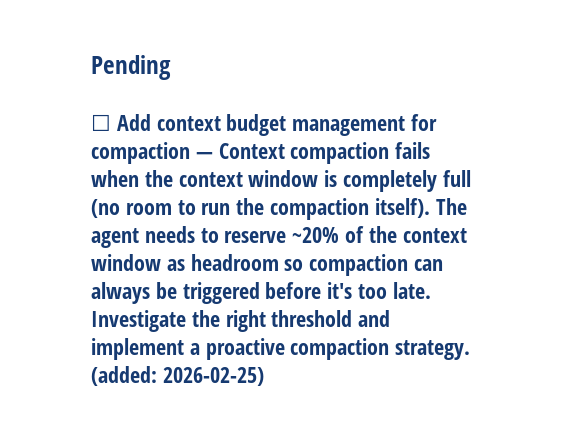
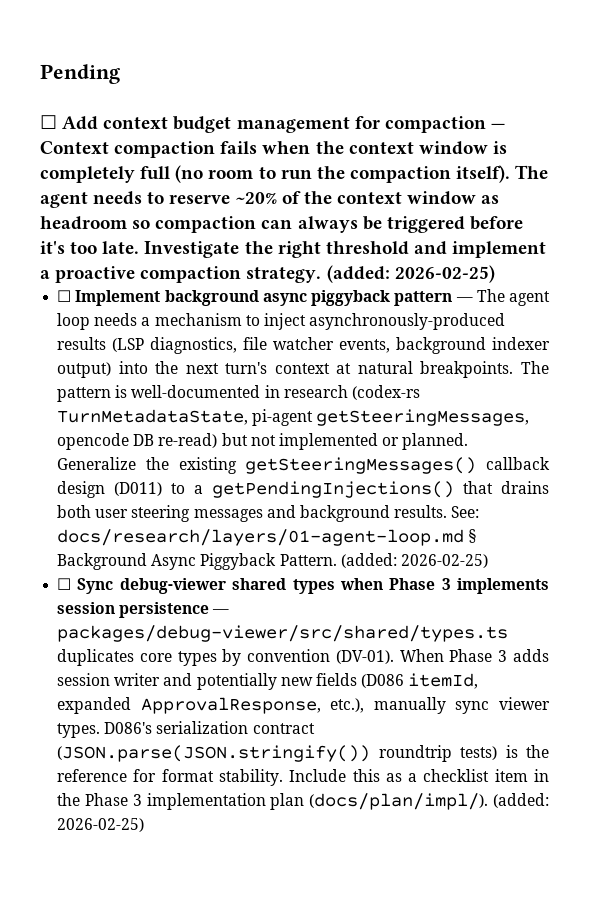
(264, 376) none -> [57,289,550,306] [57,313,506,330] [57,337,550,354] [57,361,549,378] [57,385,420,402] [57,409,530,426] [57,433,469,450] [57,457,550,474] [57,481,549,498] [57,505,480,522] [57,529,477,546] [57,553,488,570] [57,578,549,594] [57,602,230,618] [57,625,509,642] [57,649,549,666] [57,673,479,690] [57,697,550,714] [57,721,315,738] [57,745,549,762] [57,769,549,786] [57,793,549,810] [57,818,145,832] // ☐ Implement background async piggyback pattern — The agent loop needs a mechanism to inject asynchronously-produced results (LSP diagnostics, file watcher events, background indexer output) into the next turn's context at natural breakpoints. The pattern is well-documented in research (codex-rs TurnMetadataState, pi-agent getSteeringMessages, opencode DB re-read) but not implemented or planned. Generalize the existing getSteeringMessages() callback design (D011) to a getPendingInjections() that drains both user steering messages and background results. See: docs/research/layers/01-agent-loop.md § Background Async Piggyback Pattern. (added: 2026-02-25) // ☐ Sync debug-viewer shared types when Phase 3 implements session persistence — packages/debug-viewer/src/shared/types.ts duplicates core types by convention (DV-01). When Phase 3 adds session writer and potentially new fields (D086 itemId, expanded ApprovalResponse, etc.), manually sync viewer types. D086's serialization contract (JSON.parse(JSON.stringify()) roundtrip tests) is the reference for format stability. Include this as a checklist item in the Phase 3 implementation plan (docs/plan/impl/). (added: 2026-02-25)

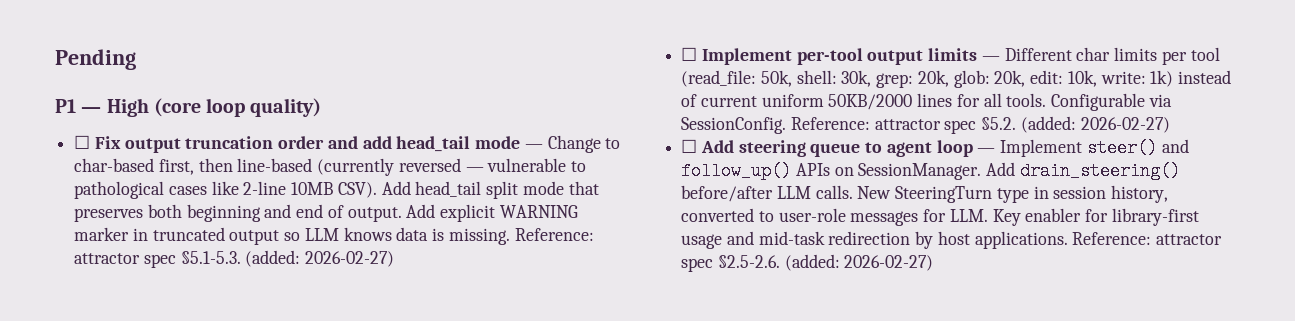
[40,115,505,133] [40,141,507,158] [40,165,549,183] [40,191,500,208] [40,216,523,233] [40,241,547,258] [40,265,495,283] [57,289,550,306] [57,313,506,330] [57,337,550,354] [57,361,549,378] [57,385,420,402] [57,409,530,426] [57,433,469,450] [57,457,550,474] [57,481,549,498] [57,505,480,522] [57,529,477,546] [57,553,488,570] [57,578,549,594] [57,602,230,618] [57,625,509,642] [57,649,549,666] [57,673,479,690] [57,697,550,714] [57,721,315,738] [57,745,549,762] [57,769,549,786] [57,793,549,810] [57,818,145,832] ☐ Add context budget management for compaction — Context compaction fails when the context window is completely full (no room to run the compaction itself). The agent needs to reserve ~20% of the context window as headroom so compaction can always be triggered before it's too late. Investigate the right threshold and implement a proactive compaction strategy. (added: 2026-02-25) // ☐ Implement background async piggyback pattern — The agent loop needs a mechanism to inject asynchronously-produced results (LSP diagnostics, file watcher events, background indexer output) into the next turn's context at natural breakpoints. The pattern is well-documented in research (codex-rs TurnMetadataState, pi-agent getSteeringMessages, opencode DB re-read) but not implemented or planned. Generalize the existing getSteeringMessages() callback design (D011) to a getPendingInjections() that drains both user steering messages and background results. See: docs/research/layers/01-agent-loop.md § Background Async Piggyback Pattern. (added: 2026-02-25) // ☐ Sync debug-viewer shared types when Phase 3 implements session persistence — packages/debug-viewer/src/shared/types.ts duplicates core types by convention (DV-01). When Phase 3 adds session writer and potentially new fields (D086 itemId, expanded ApprovalResponse, etc.), manually sync viewer types. D086's serialization contract (JSON.parse(JSON.stringify()) roundtrip tests) is the reference for format stability. Include this as a checklist item in the Phase 3 implementation plan (docs/plan/impl/). (added: 2026-02-25) -> [55,98,322,117] [74,135,621,153] [74,158,587,176] [74,181,599,199] [74,204,578,222] [74,227,594,245] [74,250,395,268] [681,47,1220,65] [681,70,1231,88] [681,93,1172,111] [681,116,1170,134] [681,139,1189,157] [681,162,1180,180] [681,185,1169,203] [681,208,1199,226] [681,231,1223,249] [681,254,934,272] P1 — High (core loop quality) // ☐ Fix output truncation order and add head_tail mode — Change to char-based first, then line-based (currently reversed — vulnerable to pathological cases like 2-line 10MB CSV). Add head_tail split mode that preserves both beginning and end of output. Add explicit WARNING marker in truncated output so LLM knows data is missing. Reference: attractor spec §5.1-5.3. (added: 2026-02-27) // ☐ Implement per-tool output limits — Different char limits per tool (read_file: 50k, shell: 30k, grep: 20k, glob: 20k, edit: 10k, write: 1k) instead of current uniform 50KB/2000 lines for all tools. Configurable via SessionConfig. Reference: attractor spec §5.2. (added: 2026-02-27) // ☐ Add steering queue to agent loop — Implement steer() and follow_up() APIs on SessionManager. Add drain_steering() before/after LLM calls. New SteeringTurn type in session history, converted to user-role messages for LLM. Key enabler for library-first usage and mid-task redirection by host applications. Reference: attractor spec §2.5-2.6. (added: 2026-02-27)

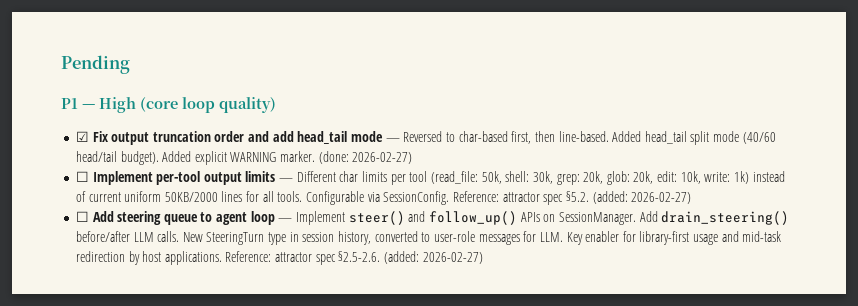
[74,135,91,149] ☐ -> [75,131,89,142] ☑
[547,135,601,153] Change -> [403,131,443,142] Reversed
[237,158,587,176] [74,181,599,199] [74,204,578,222] [74,227,594,245] [74,250,301,268] line-based (currently reversed — vulnerable to pathological cases like 2-line 10MB CSV). Add head_tail split mode that preserves both beginning and end of output. Add explicit WARNING marker in truncated output so LLM knows data is missing. Reference: attractor spec §5.1-5.3. (added: -> [558,131,776,145] [75,151,349,165] line-based. Added head_tail split mode (40/60 head/tail budget). Added explicit WARNING marker. (done:

